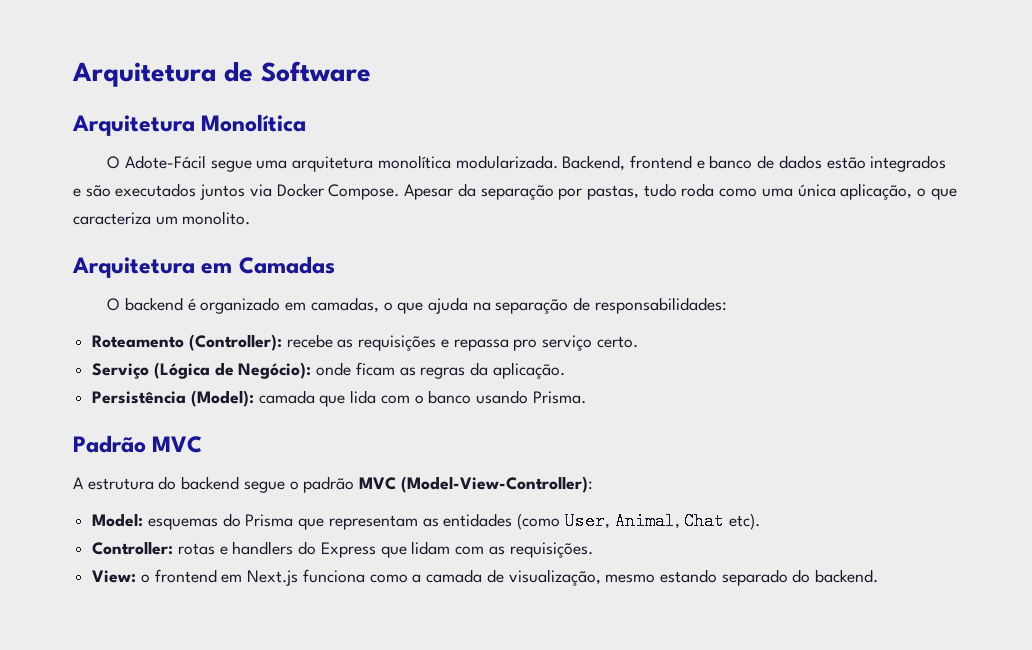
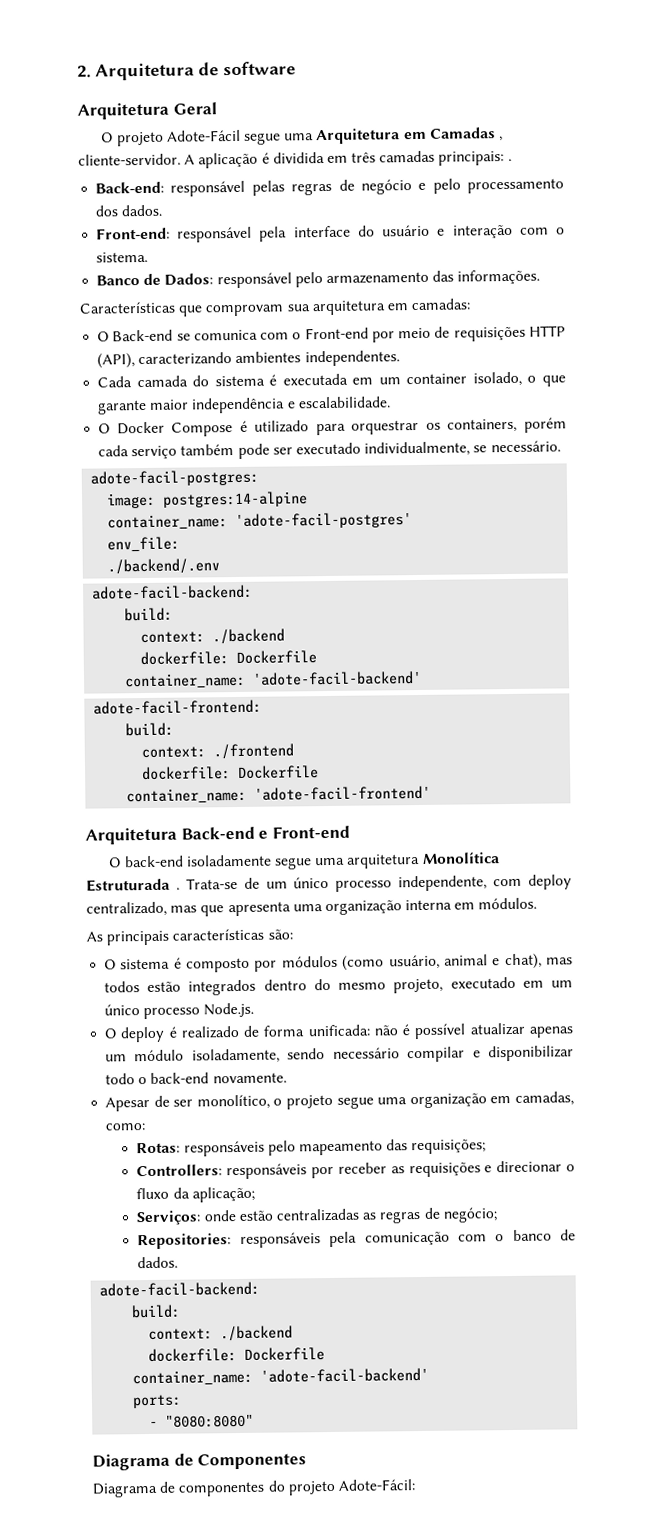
(72, 74) none -> [77,65,91,78] 2.
[260,61,371,82] [72,114,307,136] [107,156,121,169] Software // Arquitetura Monolítica // O -> [223,61,296,76] [77,102,217,120] [101,131,164,147] software // Arquitetura Geral // O projeto
[292,155,947,172] [73,183,957,200] [73,211,251,225] [72,256,335,278] [107,297,727,314] [92,334,638,351] [92,362,565,379] [92,390,586,407] [73,435,203,453] [73,476,593,493] [92,512,760,530] [92,541,593,558] [92,569,879,586] arquitetura monolítica modularizada. Backend, frontend e banco de dados estão integrados e são executados juntos via Docker Compose. Apesar da separação por pastas, tudo roda como uma única aplicação, o que caracteriza um monolito. // Arquitetura em Camadas // O backend é organizado em camadas, o que ajuda na separação de responsabilidades: // Roteamento (Controller): recebe as requisições e repassa pro serviço certo. // Serviço (Lógica de Negócio): onde ficam as regras da aplicação. // Persistência (Model): camada que lida com o banco usando Prisma. // Padrão MVC // A estrutura do backend segue o padrão MVC (Model-View-Controller): // Model: esquemas do Prisma que representam as entidades (como User, Animal, Chat etc). // Controller: rotas e handlers do Express que lidam com as requisições. // View: o frontend em Next.js funciona como a camada de visualização, mesmo estando separado do backend. -> [316,127,503,145] [78,150,512,169] [95,178,564,197] [95,204,163,217] [96,223,565,243] [96,251,149,263] [96,269,541,289] [79,298,471,317] [97,325,566,343] [97,350,400,369] [97,371,567,388] [97,396,391,415] [98,417,567,437] [98,440,561,460] [90,469,260,487] [107,491,309,509] [107,512,413,530] [107,536,181,552] [107,558,221,575] [92,584,254,600] [124,607,174,622] [140,628,286,645] [140,650,318,666] [124,670,423,689] [93,699,263,715] [125,722,175,737] [141,743,295,760] [142,765,320,781] [126,785,432,804] [85,825,350,845] [109,852,500,870] [86,874,572,892] [86,897,538,917] [86,928,293,946] [104,953,573,973] [104,976,573,996] [104,1002,255,1020] [104,1022,574,1043] [105,1045,574,1064] [105,1072,287,1085] [105,1091,574,1112] [105,1123,147,1131] [136,1138,487,1157] [136,1160,575,1180] [136,1186,255,1203] [136,1207,498,1226] [137,1229,576,1250] [137,1256,179,1269] [99,1281,261,1297] [131,1304,182,1319] [148,1325,294,1342] [148,1347,326,1363] [132,1367,430,1386] [132,1394,183,1409] [149,1414,255,1428] [92,1453,307,1471] [92,1479,415,1498] Arquitetura em Camadas , cliente-servidor. A aplicação é dividida em três camadas principais: . // Back-end: responsável pelas regras de negócio e pelo processamento dos dados. // Front-end: responsável pela interface do usuário e interação com o sistema. // Banco de Dados: responsável pelo armazenamento das informações. // Características que comprovam sua arquitetura em camadas: // O Back-end se comunica com o Front-end por meio de requisições HTTP (API), caracterizando ambientes independentes. // Cada camada do sistema é executada em um container isolado, o que garante maior independência e escalabilidade. // O Docker Compose é utilizado para orquestrar os containers, porém cada serviço também pode ser executado individualmente, se necessário. // adote-facil-postgres: // image: postgres:14-alpine // container_name: 'adote-facil-postgres' // env_file: // ./backend/.env // adote-facil-backend: // build: // context: ./backend // dockerfile: Dockerfile // container_name: 'adote-facil-backend' // adote-facil-frontend: // build: // context: ./frontend // dockerfile: Dockerfile // container_name: 'adote-facil-frontend' // Arquitetura Back-end e Front-end // O back-end isoladamente segue uma arquitetura Monolítica Estruturada . Trata-se de um único processo independente, com deploy centralizado, mas que apresenta uma organização interna em módulos. // As principais características são: // O sistema é composto por módulos (como usuário, animal e chat), mas todos estão integrados dentro do mesmo projeto, executado em um único processo Node.js. // O deploy é realizado de forma unificada: não é possível atualizar apenas um módulo isoladamente, sendo necessário compilar e disponibilizar todo o back-end novamente. // Apesar de ser monolítico, o projeto segue uma organização em camadas, como: // Rotas: responsáveis pelo mapeamento das requisições; // Controllers: responsáveis por receber as requisições e direcionar o fluxo da aplicação; // Serviços: onde estão centralizadas as regras de negócio; // Repositories: responsáveis pela comunicação com o banco de dados. // adote-facil-backend: // build: // context: ./backend // dockerfile: Dockerfile // container_name: 'adote-facil-backend' // ports: // - "8080:8080" // Diagrama de Componentes // Diagrama de componentes do projeto Adote-Fácil:

